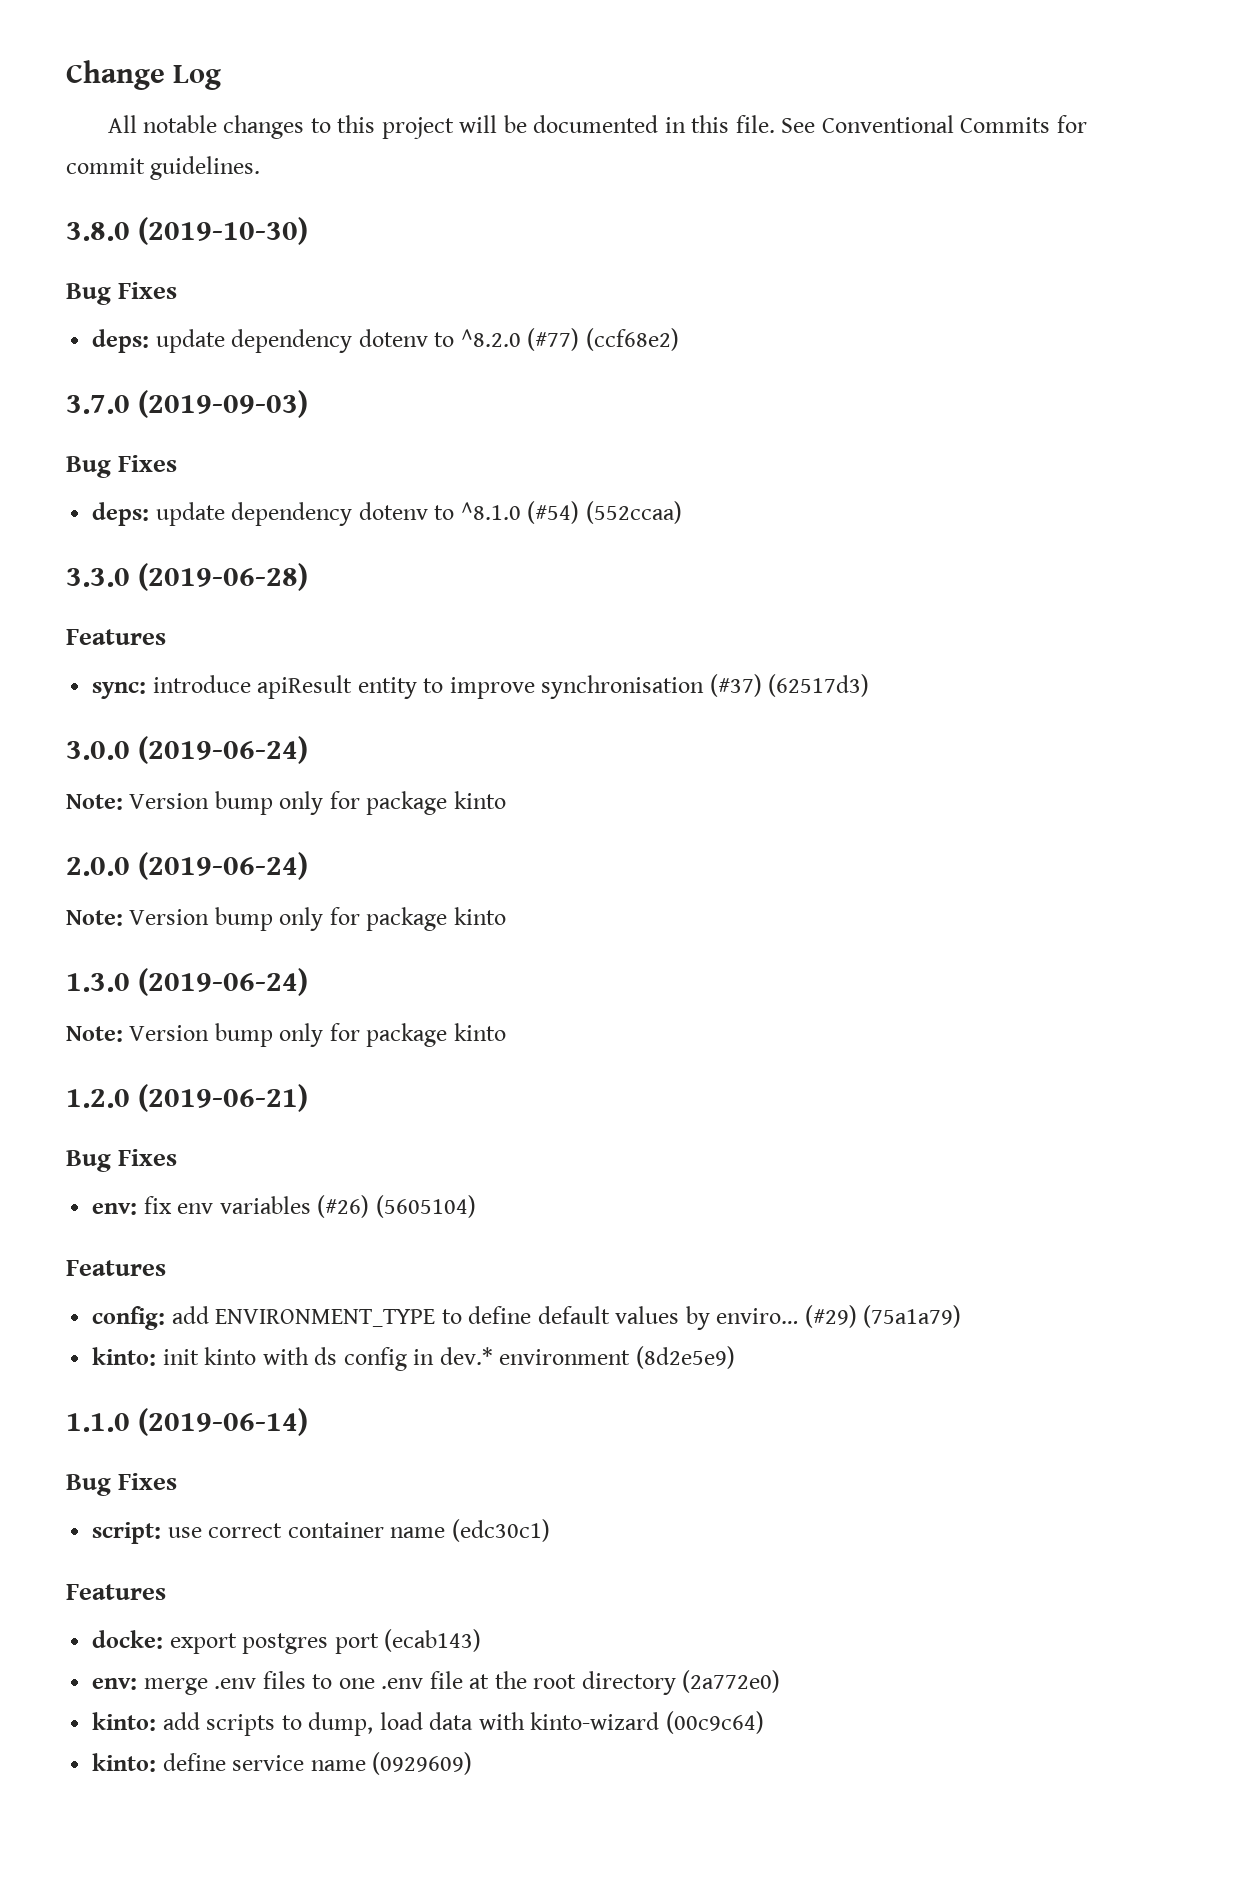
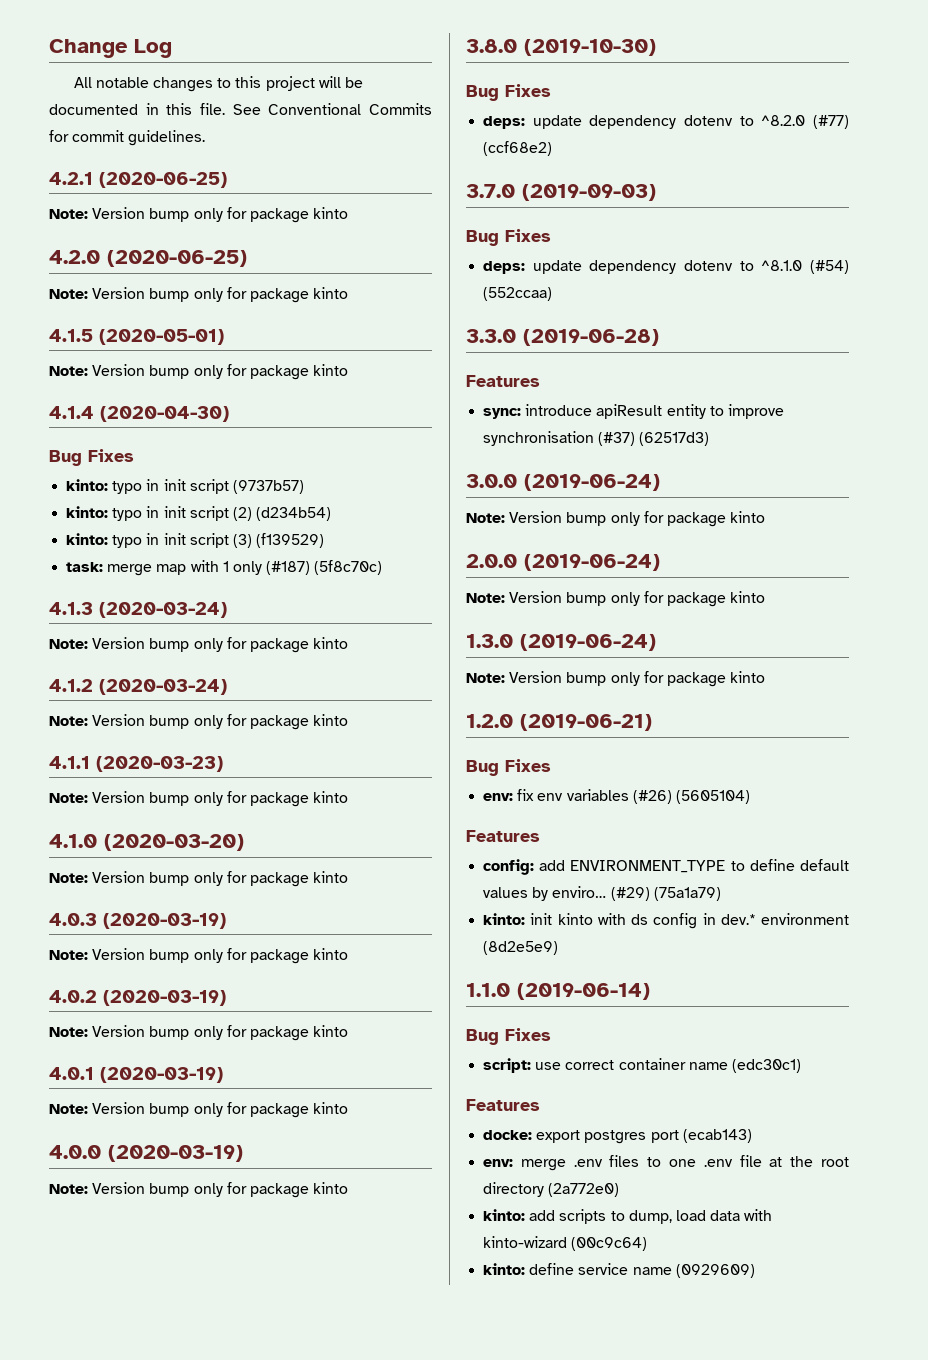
(261, 168) none -> [49,172,227,188] [49,207,349,223] [49,250,247,267] [49,287,349,303] [49,329,224,345] [49,364,349,380] [49,406,229,422] [49,449,134,466] [66,479,304,494] [66,506,332,521] [66,533,325,548] [66,560,383,576] [49,602,227,618] [49,637,349,653] [49,679,227,695] [49,714,349,730] [49,756,223,772] [49,791,349,807] [49,834,244,851] [49,871,349,887] [49,913,226,929] [49,948,349,964] [49,990,226,1006] [49,1025,349,1041] [49,1067,223,1083] [49,1102,349,1118] [49,1145,243,1162] [49,1182,349,1198] // 4.2.1 (2020-06-25) // Note: Version bump only for package kinto // 4.2.0 (2020-06-25) // Note: Version bump only for package kinto // 4.1.5 (2020-05-01) // Note: Version bump only for package kinto // 4.1.4 (2020-04-30) // Bug Fixes // kinto: typo in init script (9737b57) // kinto: typo in init script (2) (d234b54) // kinto: typo in init script (3) (f139529) // task: merge map with 1 only (#187) (5f8c70c) // 4.1.3 (2020-03-24) // Note: Version bump only for package kinto // 4.1.2 (2020-03-24) // Note: Version bump only for package kinto // 4.1.1 (2020-03-23) // Note: Version bump only for package kinto // 4.1.0 (2020-03-20) // Note: Version bump only for package kinto // 4.0.3 (2020-03-19) // Note: Version bump only for package kinto // 4.0.2 (2020-03-19) // Note: Version bump only for package kinto // 4.0.1 (2020-03-19) // Note: Version bump only for package kinto // 4.0.0 (2020-03-19) // Note: Version bump only for package kinto

